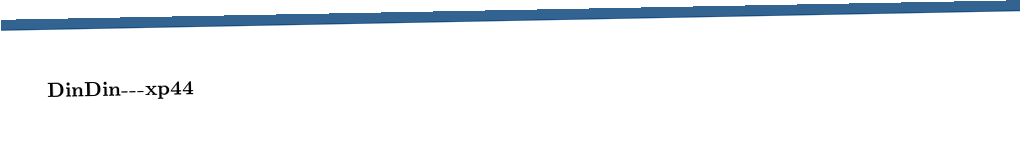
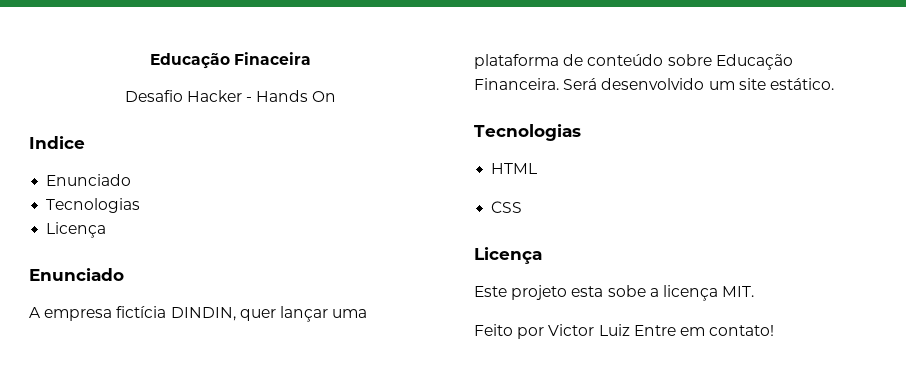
[46,80,195,101] DinDin---xp44 -> [149,52,312,69] [124,90,337,102] [29,136,85,149] [46,174,132,186] [46,198,141,213] [46,222,107,238] [29,268,124,281] [29,306,368,322] [474,54,793,70] [474,78,834,90] [474,124,581,141] [491,163,538,174] [491,201,523,213] [474,247,542,264] [474,285,755,301] [474,324,775,339] Educação Finaceira // Desafio Hacker - Hands On // Indice // Enunciado // Tecnologias // Licença // Enunciado // A empresa fictícia DINDIN, quer lançar uma plataforma de conteúdo sobre Educação Financeira. Será desenvolvido um site estático. // Tecnologias // HTML // CSS // Licença // Este projeto esta sobe a licença MIT. // Feito por Victor Luiz Entre em contato!

